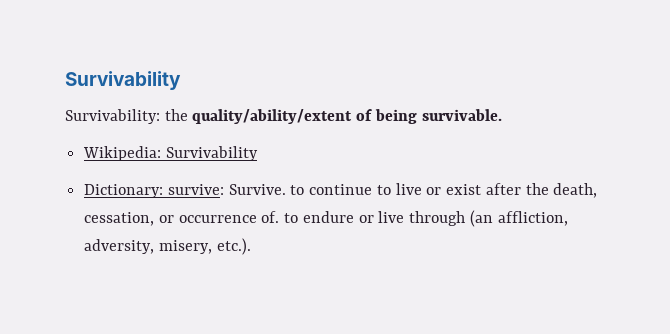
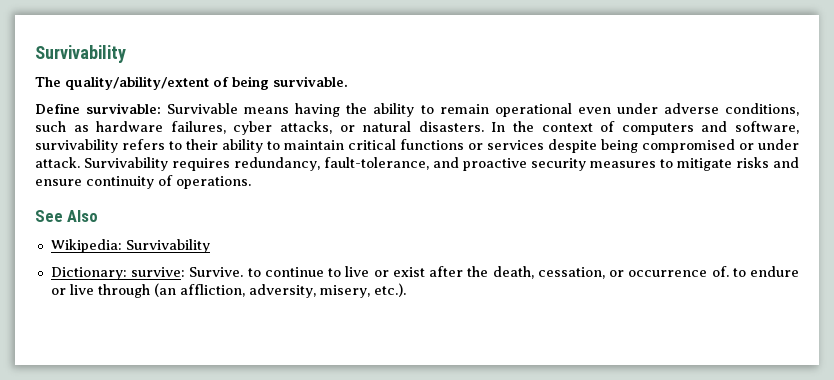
[65,71,181,90] [65,109,188,124] Survivability // Survivability: the -> [35,45,126,63] [35,77,61,87] Survivability // The
(502, 115) none -> [35,103,800,117] [35,121,800,135] [35,139,799,153] [35,157,799,171] [35,175,251,189] [35,210,99,222] // Define survivable: Survivable means having the ability to remain operational even under adverse conditions, such as hardware failures, cyber attacks, or natural disasters. In the context of computers and software, survivability refers to their ability to maintain critical functions or services despite being compromised or under attack. Survivability requires redundancy, fault-tolerance, and proactive security measures to mitigate risks and ensure continuity of operations. // See Also

